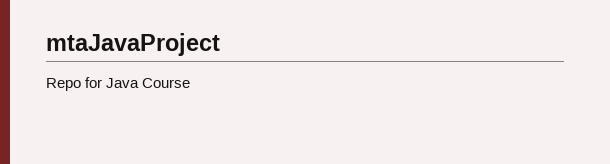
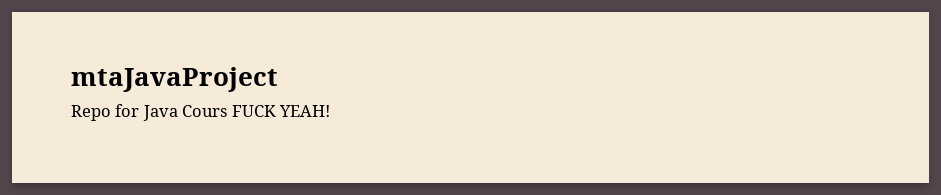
[142,78,191,88] Course -> [182,105,331,117] Cours FUCK YEAH!

